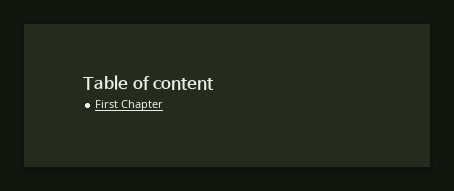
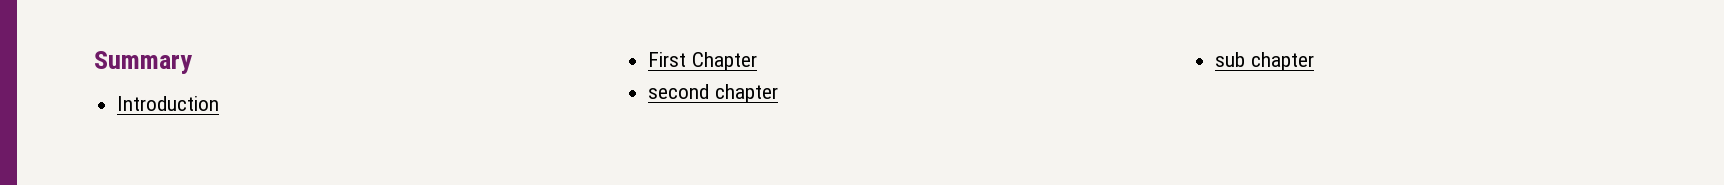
[83,75,215,90] Table of content -> [94,51,192,74] [117,96,220,111] Summary // Introduction
(164, 105) none -> [648,84,778,103] [1214,52,1314,71] // second chapter // sub chapter

